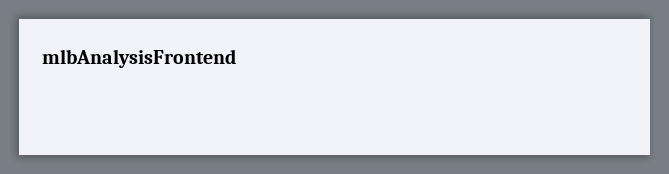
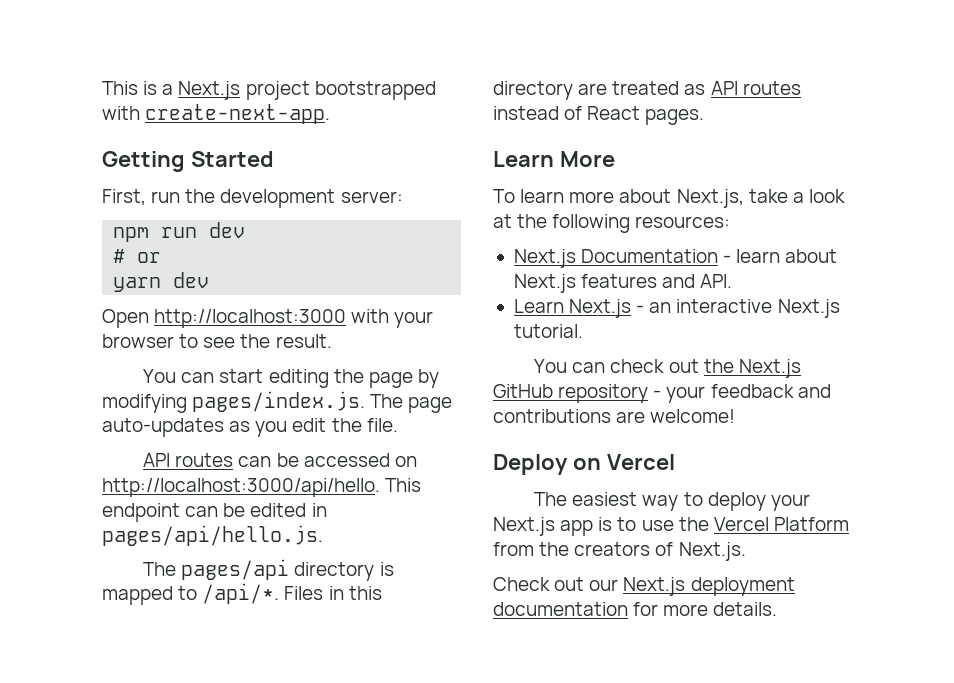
[42,49,236,68] mlbAnalysisFrontend -> [102,81,436,100] [102,104,331,124] [102,151,274,172] [102,189,403,208] [113,222,246,242] [113,249,162,263] [113,272,210,292] [102,309,434,328] [102,334,332,348] [143,369,439,388] [102,391,453,413] [102,418,398,437] [143,453,417,467] [102,478,422,497] [102,503,327,522] [102,525,323,546] [143,559,394,581] [102,583,382,605] [493,81,801,100] [493,106,705,125] [493,151,615,167] [493,189,845,208] [493,214,731,233] [513,249,838,268] [513,274,733,293] [513,299,840,318] [513,324,583,338] [534,359,801,378] [493,384,831,403] [493,409,736,423] [493,454,675,475] [534,492,810,511] [493,517,849,536] [493,542,746,561] [493,577,795,596] [493,602,778,616] This is a Next.js project bootstrapped with create-next-app. // Getting Started // First, run the development server: // npm run dev // # or // yarn dev // Open http://localhost:3000 with your browser to see the result. // You can start editing the page by modifying pages/index.js. The page auto-updates as you edit the file. // API routes can be accessed on http://localhost:3000/api/hello. This endpoint can be edited in pages/api/hello.js. // The pages/api directory is mapped to /api/*. Files in this directory are treated as API routes instead of React pages. // Learn More // To learn more about Next.js, take a look at the following resources: // Next.js Documentation - learn about Next.js features and API. // Learn Next.js - an interactive Next.js tutorial. // You can check out the Next.js GitHub repository - your feedback and contributions are welcome! // Deploy on Vercel // The easiest way to deploy your Next.js app is to use the Vercel Platform from the creators of Next.js. // Check out our Next.js deployment documentation for more details.

